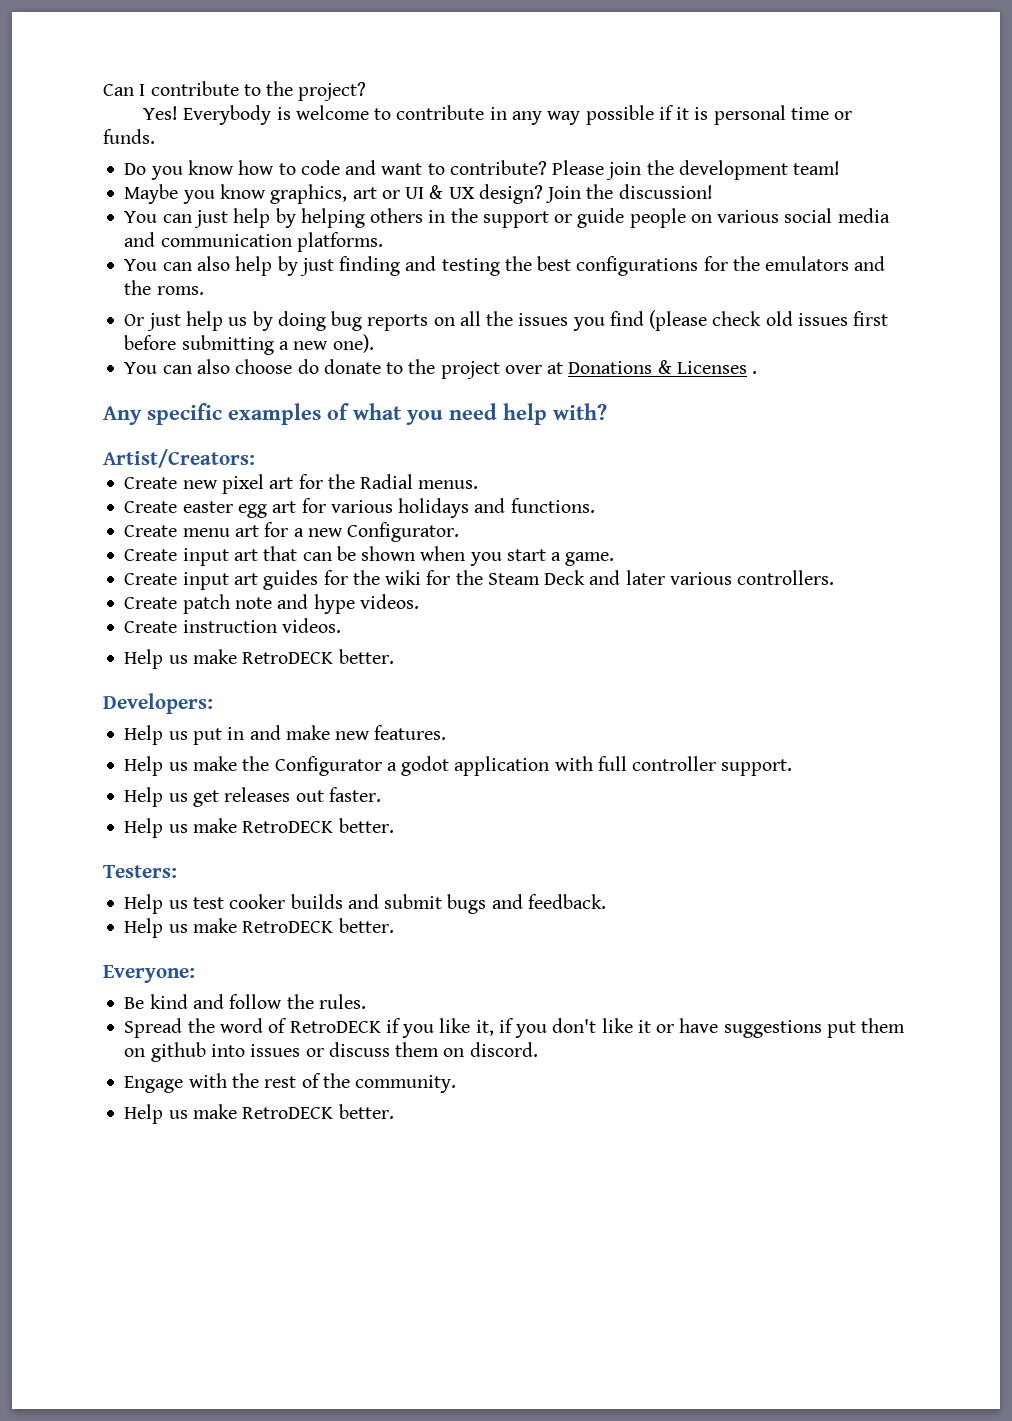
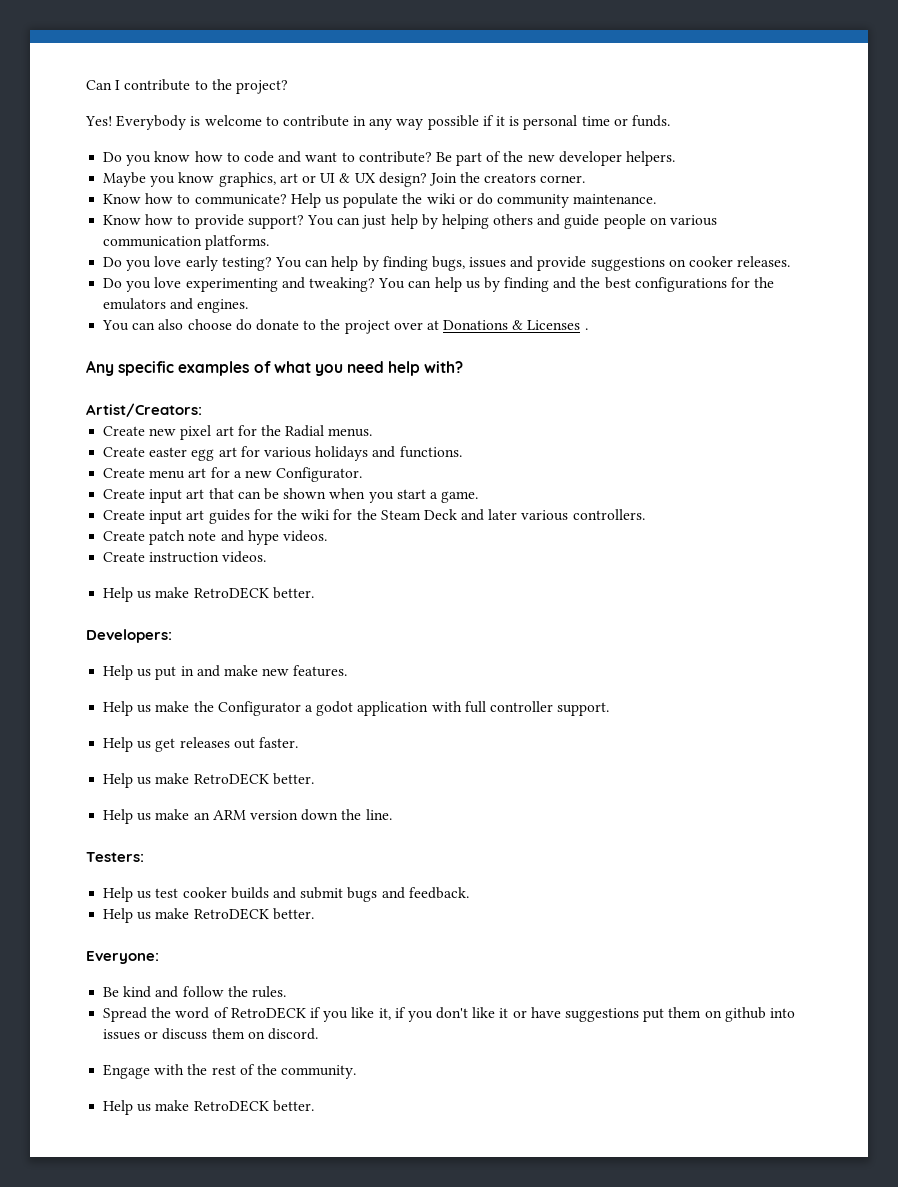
[552,160,841,180] Please join the development team! -> [435,151,676,166] Be part of the new developer helpers.
[618,184,713,199] discussion! // -> [484,173,586,183] [103,193,657,208] [103,214,304,229] creators corner. // Know how to communicate? Help us populate the wiki or do community maintenance. // Know how to provide support?
[428,208,573,228] in the support or -> [537,214,561,226] and
[784,208,890,223] [124,232,156,247] social media and -> (718, 220) none
[124,256,334,276] You can also help by just -> [103,256,791,271] [103,277,500,292] Do you love early testing? You can help by finding bugs, issues and provide suggestions on cooker releases. // Do you love experimenting and tweaking? You can help us by
[441,258,500,276] testing -> (577, 283) none
[124,280,204,295] [124,310,889,331] [124,334,374,355] the roms. // Or just help us by doing bug reports on all the issues you find (please check old issues first before submitting a new one). -> [197,299,249,313] engines.
(394, 825) none -> [103,809,392,824] // Help us make an ARM version down the line.

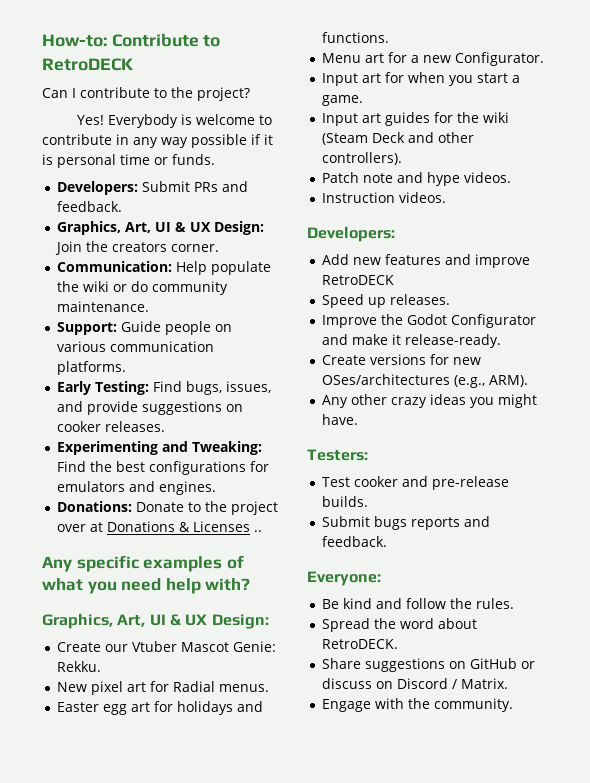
(86, 85) none -> [42,33,221,47] [42,58,133,71] How-to: Contribute to RetroDECK //
[103,151,676,166] [103,172,427,187] Do you know how to code and want to contribute? Be part of the new developer helpers. // Maybe you know graphics, art or UI & UX design? -> [57,181,249,195] [57,201,123,212] [57,221,265,235] Developers: Submit PRs and feedback. // Graphics, Art, UI & UX Design:
[103,193,339,208] Know how to communicate? Help us -> [57,261,208,275] Communication: Help
[103,214,600,229] Know how to provide support? You can just help by helping others and guide -> [57,321,162,335] Support: Guide
[103,256,507,271] Do you love early testing? You can help by finding bugs, issues -> [57,381,272,395] Early Testing: Find bugs, issues,
[103,277,577,292] Do you love experimenting and tweaking? You can help us by finding and -> [57,441,263,455] [57,461,87,472] Experimenting and Tweaking: Find
[754,277,775,288] the -> (270, 466) none
[102,319,299,331] You can also choose do donate -> [57,501,185,512] Donations: Donate
[584,328,588,330] . -> [254,530,263,532] ..
[86,403,202,417] [103,426,177,436] Artist/Creators: // Create new -> [42,613,269,629] [57,641,277,652] [57,661,102,672] [57,682,88,692] Graphics, Art, UI & UX Design: // Create our Vtuber Mascot Genie: Rekku. // New
[260,425,281,436] the -> (170, 686) none
[103,447,188,457] Create easter -> [57,702,100,712] Easter
[263,447,311,458] various -> (174, 706) none
[103,468,186,479] Create menu -> [322,53,362,63] Menu
[103,488,327,503] Create input art that can be shown -> [322,72,405,86] Input art for
[103,510,183,524] Create input -> [322,113,359,126] Input
[333,509,645,521] [103,530,186,545] for the Steam Deck and later various controllers. // Create patch -> [322,132,475,145] [322,152,403,165] [322,172,360,183] (Steam Deck and other controllers). // Patch
[103,551,267,563] [103,587,314,602] [86,629,172,643] [103,665,348,680] [103,701,610,716] [103,737,298,752] [103,773,314,788] [103,809,392,824] [86,852,144,862] [103,887,469,902] [103,908,314,923] Create instruction videos. // Help us make RetroDECK better. // Developers: // Help us put in and make new features. // Help us make the Configurator a godot application with full controller support. // Help us get releases out faster. // Help us make RetroDECK better. // Help us make an ARM version down the line. // Testers: // Help us test cooker builds and submit bugs and feedback. // Help us make RetroDECK better. -> [322,192,447,203] [307,226,395,242] [322,254,531,268] [322,275,395,285] [322,294,451,308] [322,314,537,328] [322,334,502,348] [322,354,482,365] [322,374,529,388] [322,394,538,408] [322,414,359,425] [307,449,368,461] [322,476,510,490] [322,496,369,507] [322,516,491,530] [322,536,388,547] Instruction videos. // Developers: // Add new features and improve RetroDECK // Speed up releases. // Improve the Godot Configurator and make it release-ready. // Create versions for new OSes/architectures (e.g., ARM). // Any other crazy ideas you might have. // Testers: // Test cooker and pre-release builds. // Submit bugs reports and feedback.
[213,1007,795,1022] [103,1028,318,1040] [103,1064,357,1079] [103,1100,314,1115] of RetroDECK if you like it, if you don't like it or have suggestions put them on github into issues or discuss them on discord. // Engage with the rest of the community. // Help us make RetroDECK better. -> [438,618,478,629] [322,639,399,649] [322,658,536,672] [322,678,509,689] [322,698,514,712] about RetroDECK. // Share suggestions on GitHub or discuss on Discord / Matrix. // Engage with the community.

